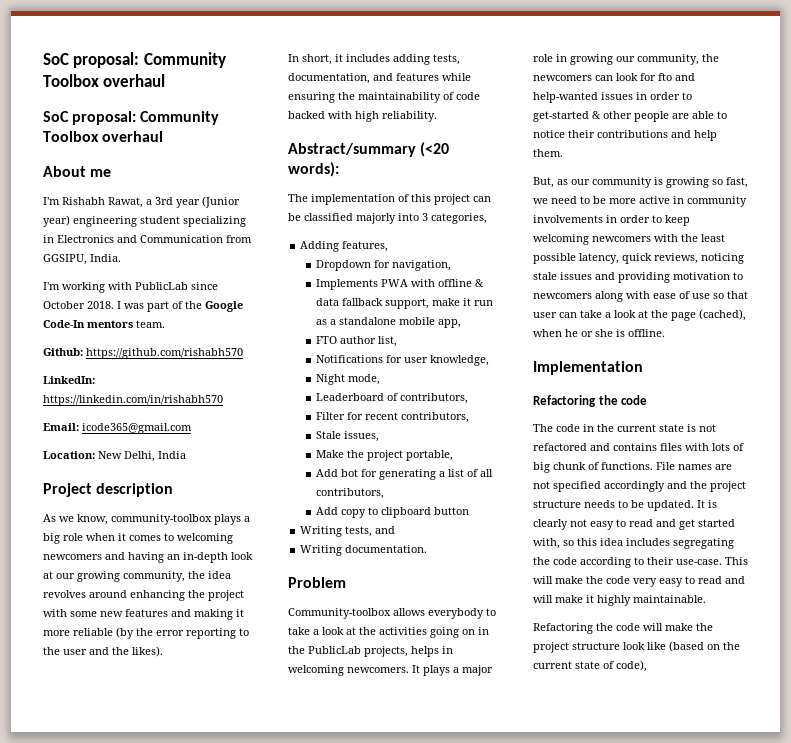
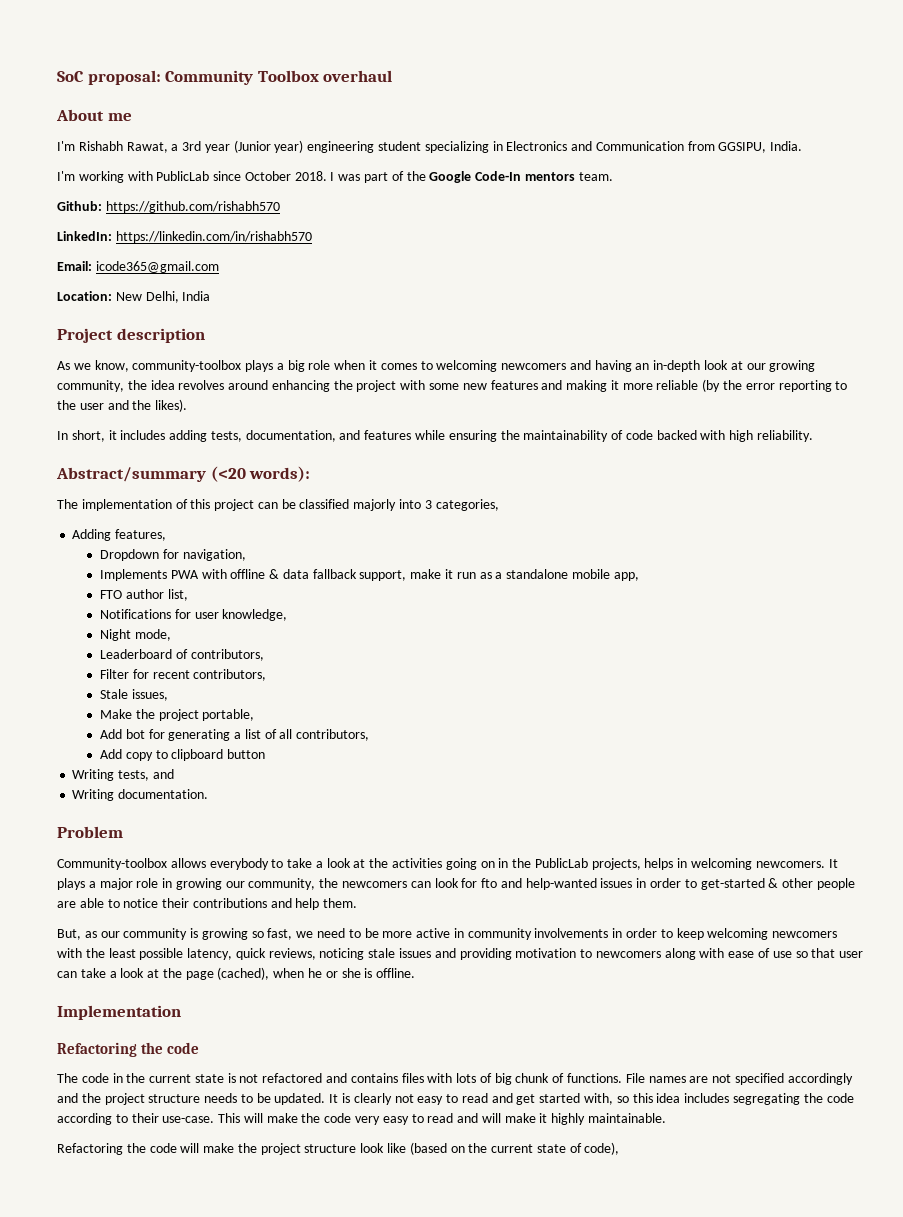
[43,52,226,68] [43,74,166,87] [43,111,220,125] [43,131,164,142] SoC proposal: Community Toolbox overhaul // SoC proposal: Community Toolbox overhaul -> [57,70,393,85] SoC proposal: Community Toolbox overhaul

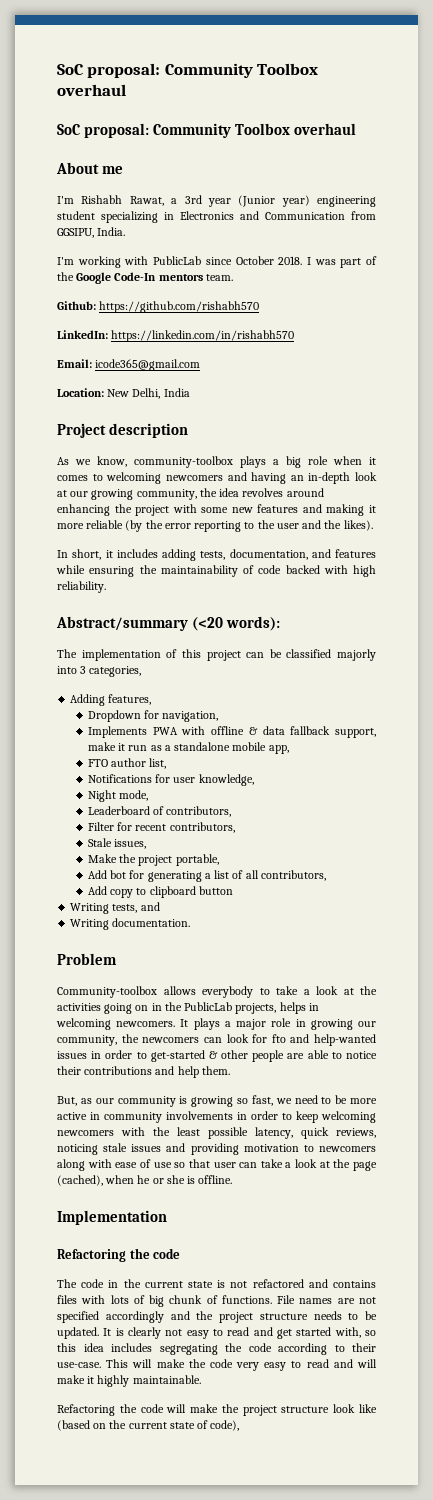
[57,70,393,85] SoC proposal: Community Toolbox overhaul -> [57,63,319,78] [57,84,126,96] [57,123,357,138] SoC proposal: Community Toolbox overhaul // SoC proposal: Community Toolbox overhaul

